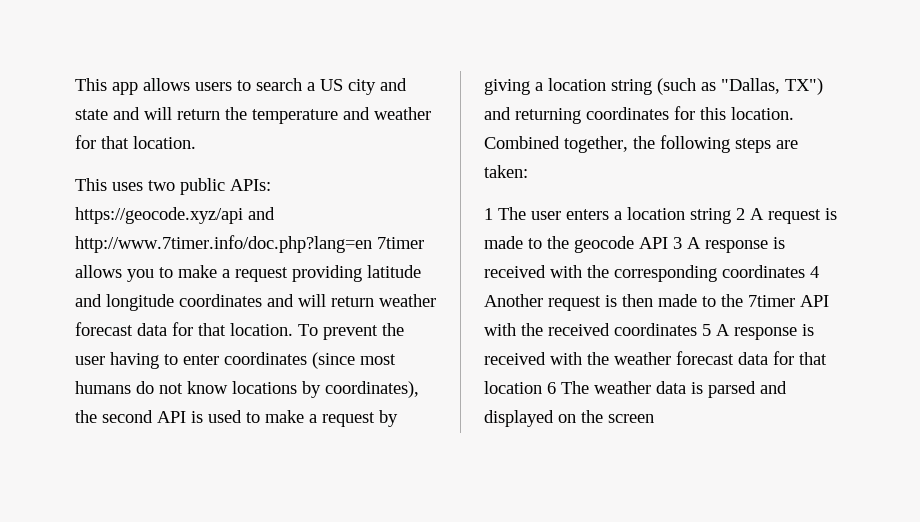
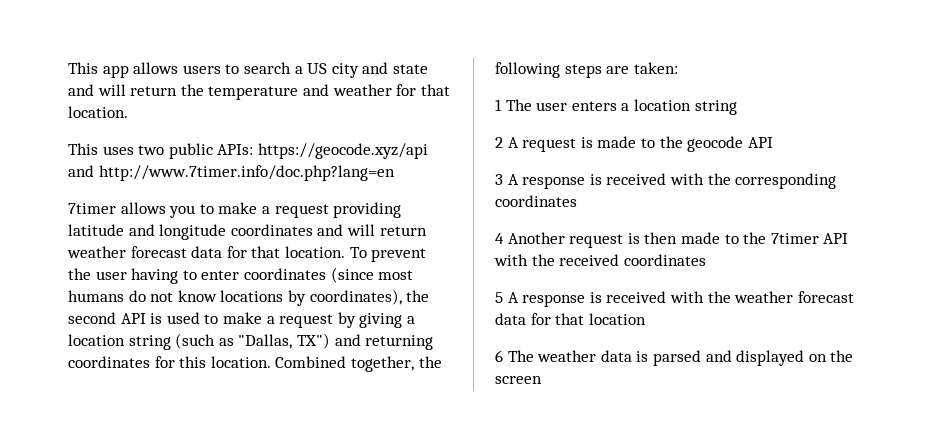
(372, 244) none -> (395, 173) //
(731, 216) none -> (737, 107) //
(668, 243) none -> (773, 142) //
(805, 271) none -> (577, 201) //
(697, 329) none -> (706, 260) //
(542, 387) none -> (646, 319) //

